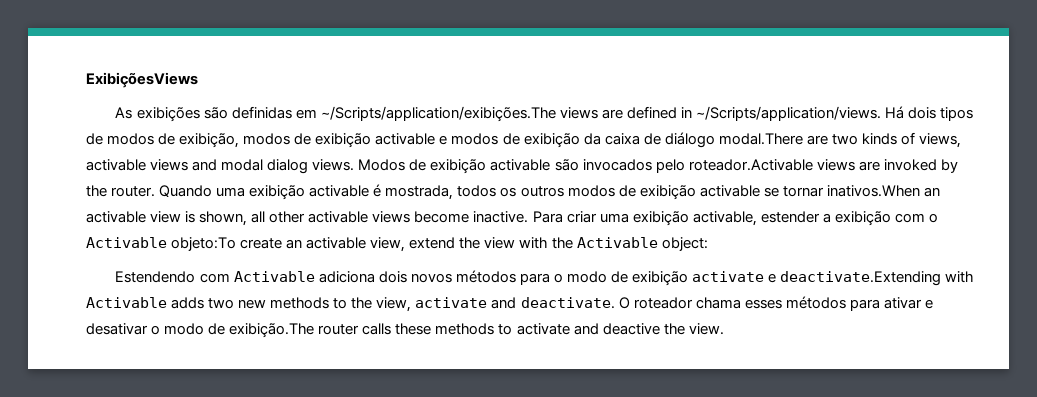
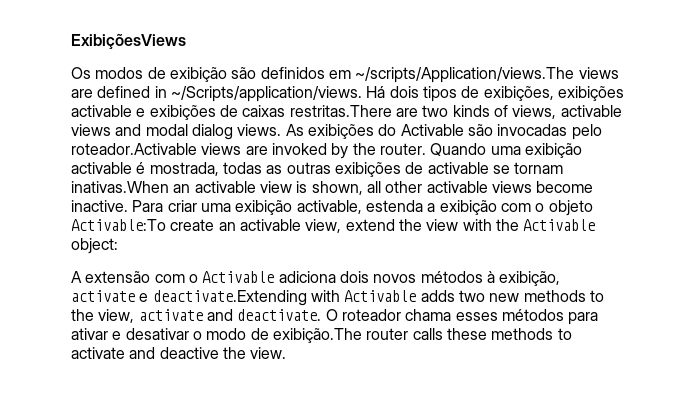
[115,106,556,122] As exibições são definidas em ~/Scripts/application/exibições.The -> [71,67,575,83] Os modos de exibição são definidos em ~/scripts/Application/views.The
[107,132,803,148] modos de exibição, modos de exibição activable e modos de exibição da caixa de diálogo modal.There -> [483,86,624,101] [71,105,392,120] exibições, exibições activable e exibições de caixas restritas.There
[358,159,652,174] Modos de exibição activable são invocados -> [285,124,568,139] As exibições do Activable são invocadas
[457,185,920,200] todos os outros modos de exibição activable se tornar inativos.When -> [222,162,564,177] [71,181,169,193] todas as outras exibições de activable se tornam inativas.When
[760,211,820,223] estender -> [365,200,423,212] estenda
[86,237,237,251] Activable objeto:To -> [548,200,593,216] [71,219,166,231] objeto Activable:To
[115,271,230,283] Estendendo com -> [71,271,198,283] A extensão com o
[519,271,689,286] para o modo de exibição -> [486,271,561,286] à exibição,

